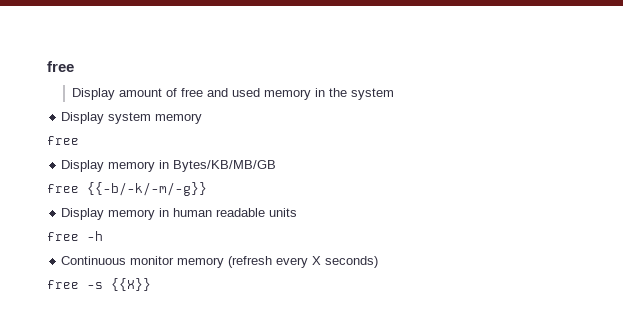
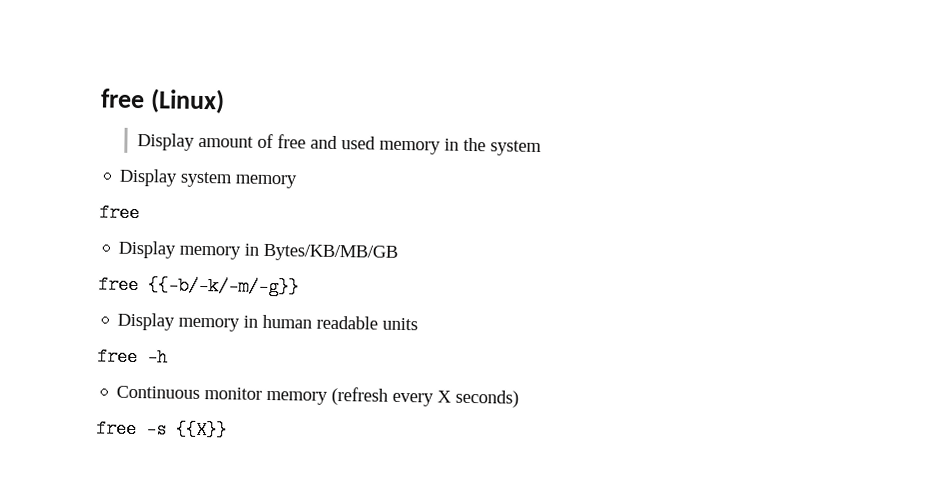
[47,61,74,72] free -> [100,88,226,114] free (Linux)

